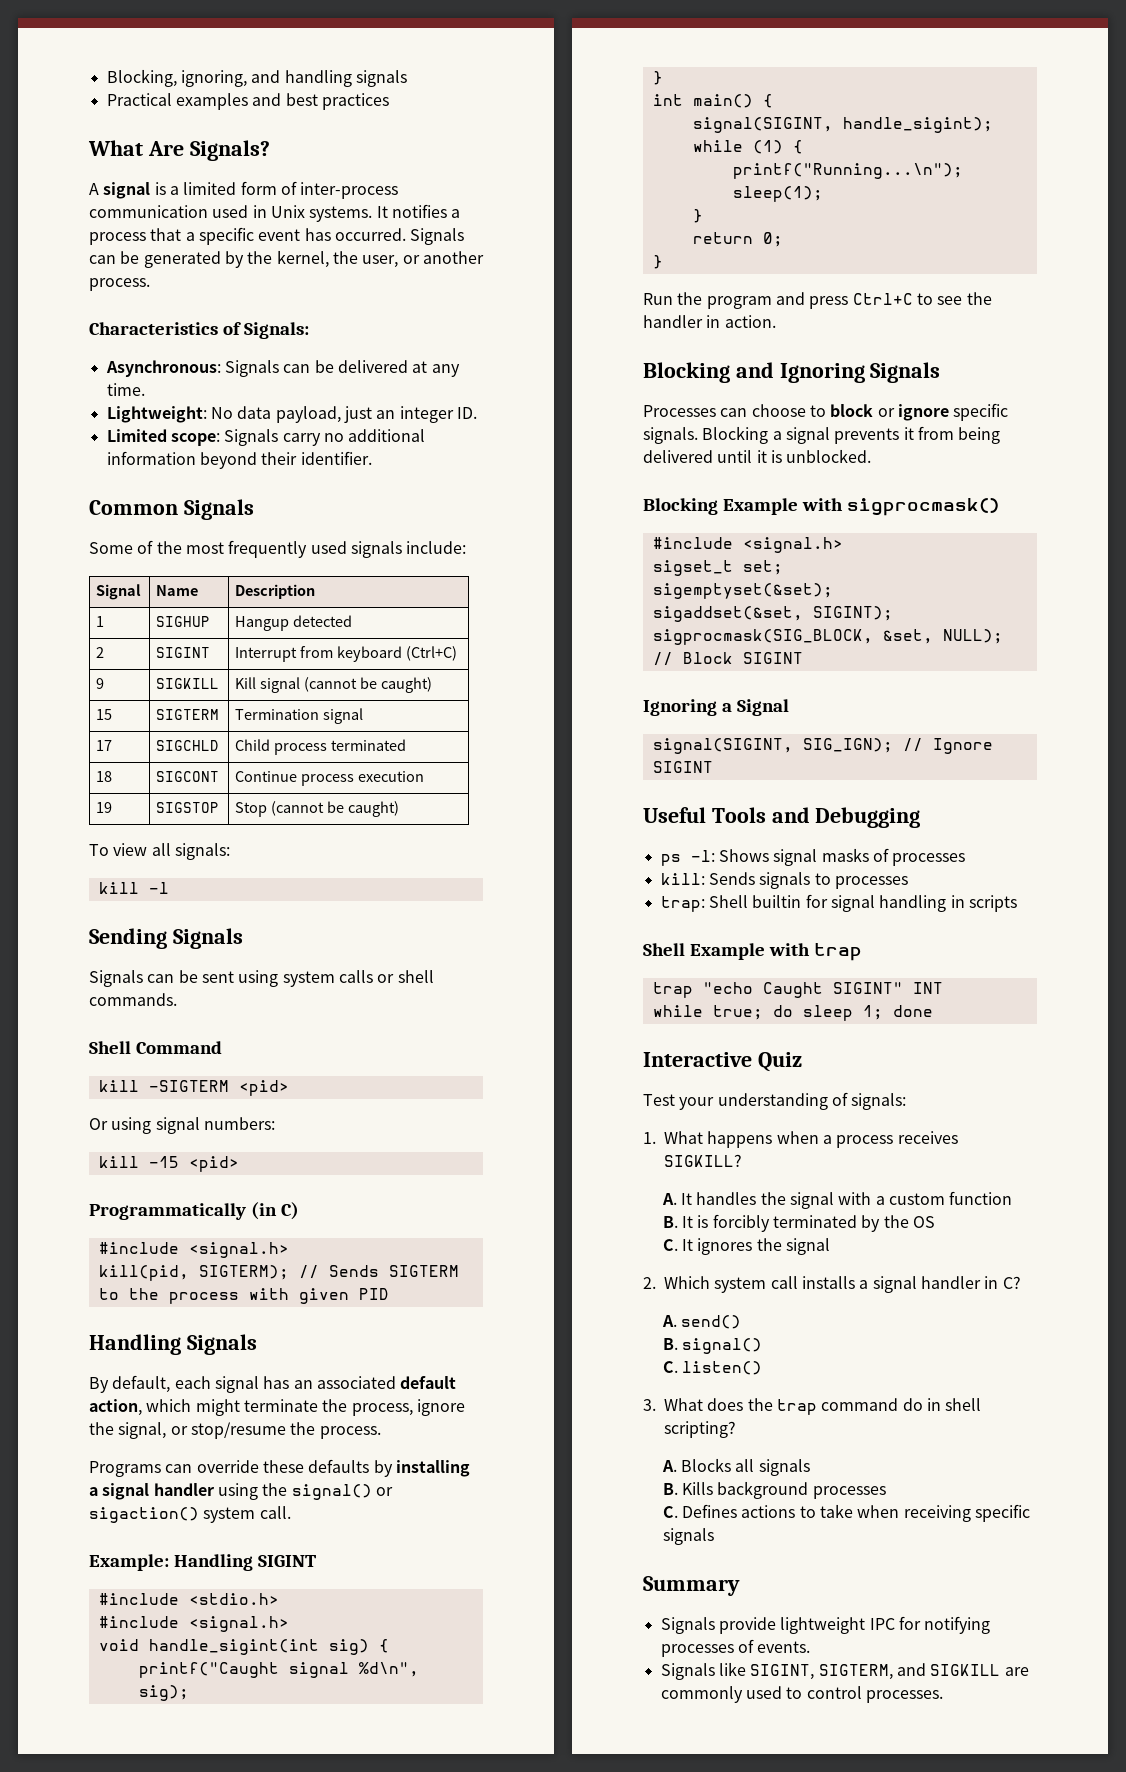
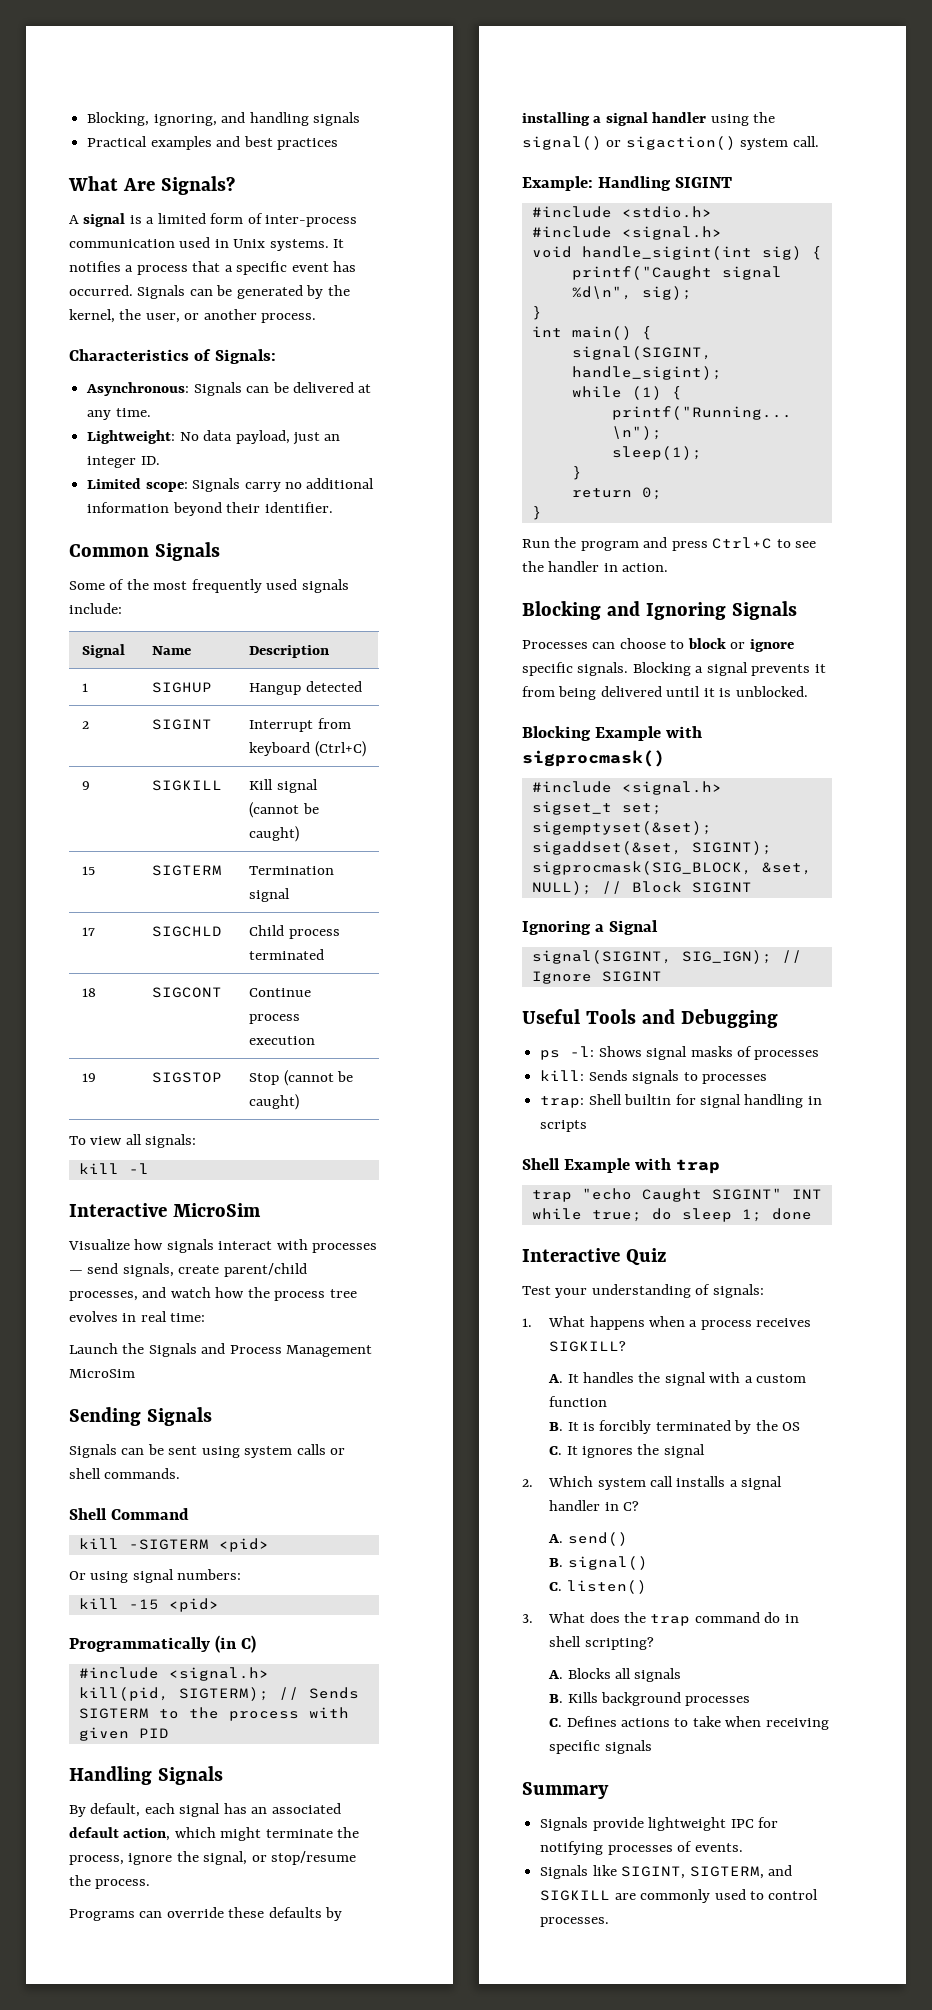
(169, 888) none -> [69,1203,261,1217] [68,1239,378,1253] [69,1263,307,1277] [69,1287,357,1301] [69,1311,206,1322] [69,1343,373,1357] [69,1369,135,1378] // Interactive MicroSim // Visualize how signals interact with processes — send signals, create parent/child processes, and watch how the process tree evolves in real time: // Launch the Signals and Process Management MicroSim

